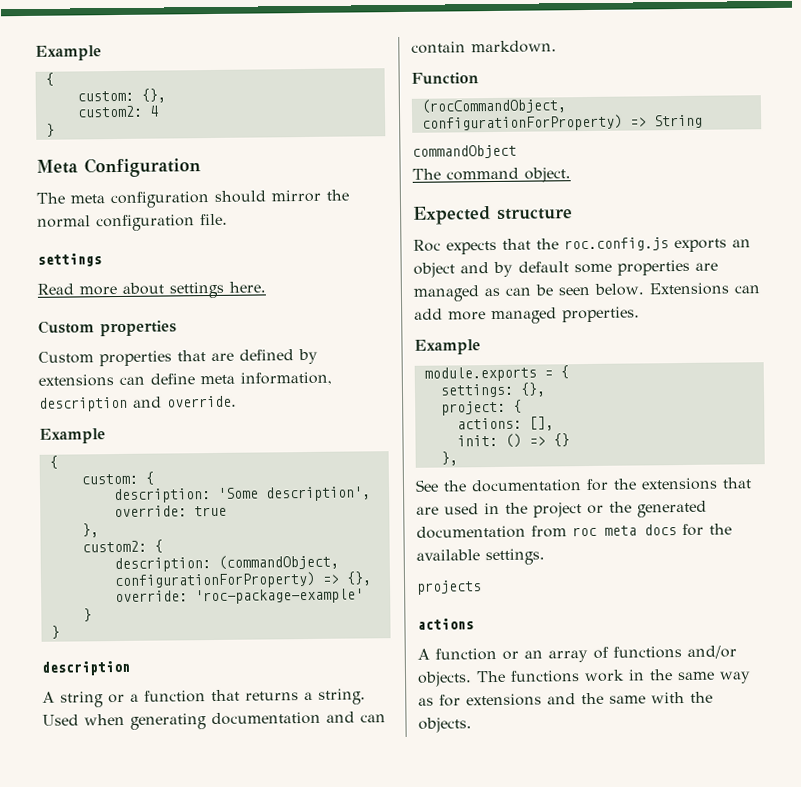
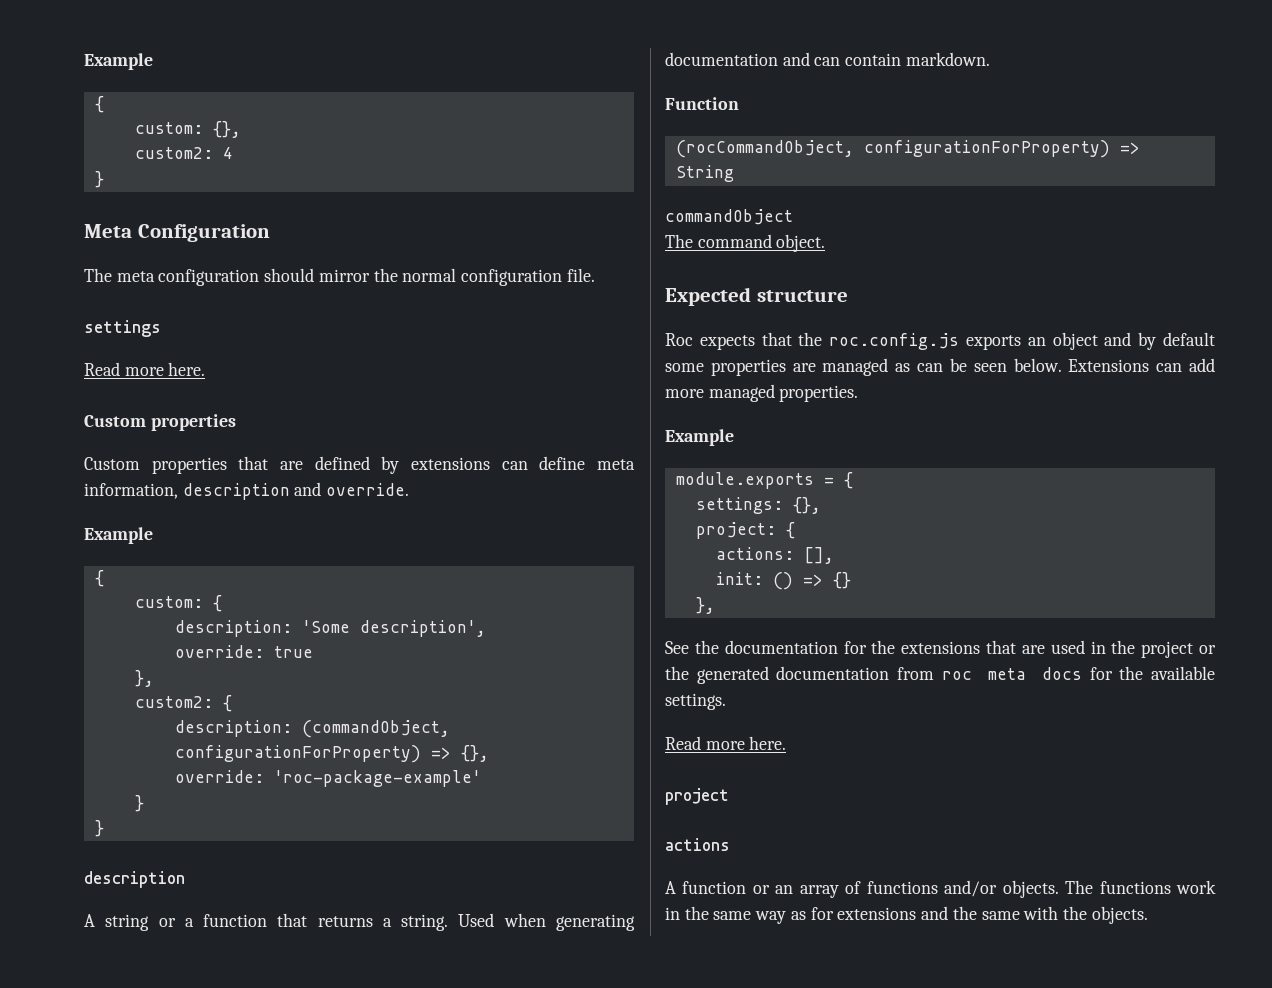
[122,281,224,299] about settings -> (164, 371) none
[416,580,482,595] projects -> [665,736,787,750] [665,788,729,805] Read more here. // project

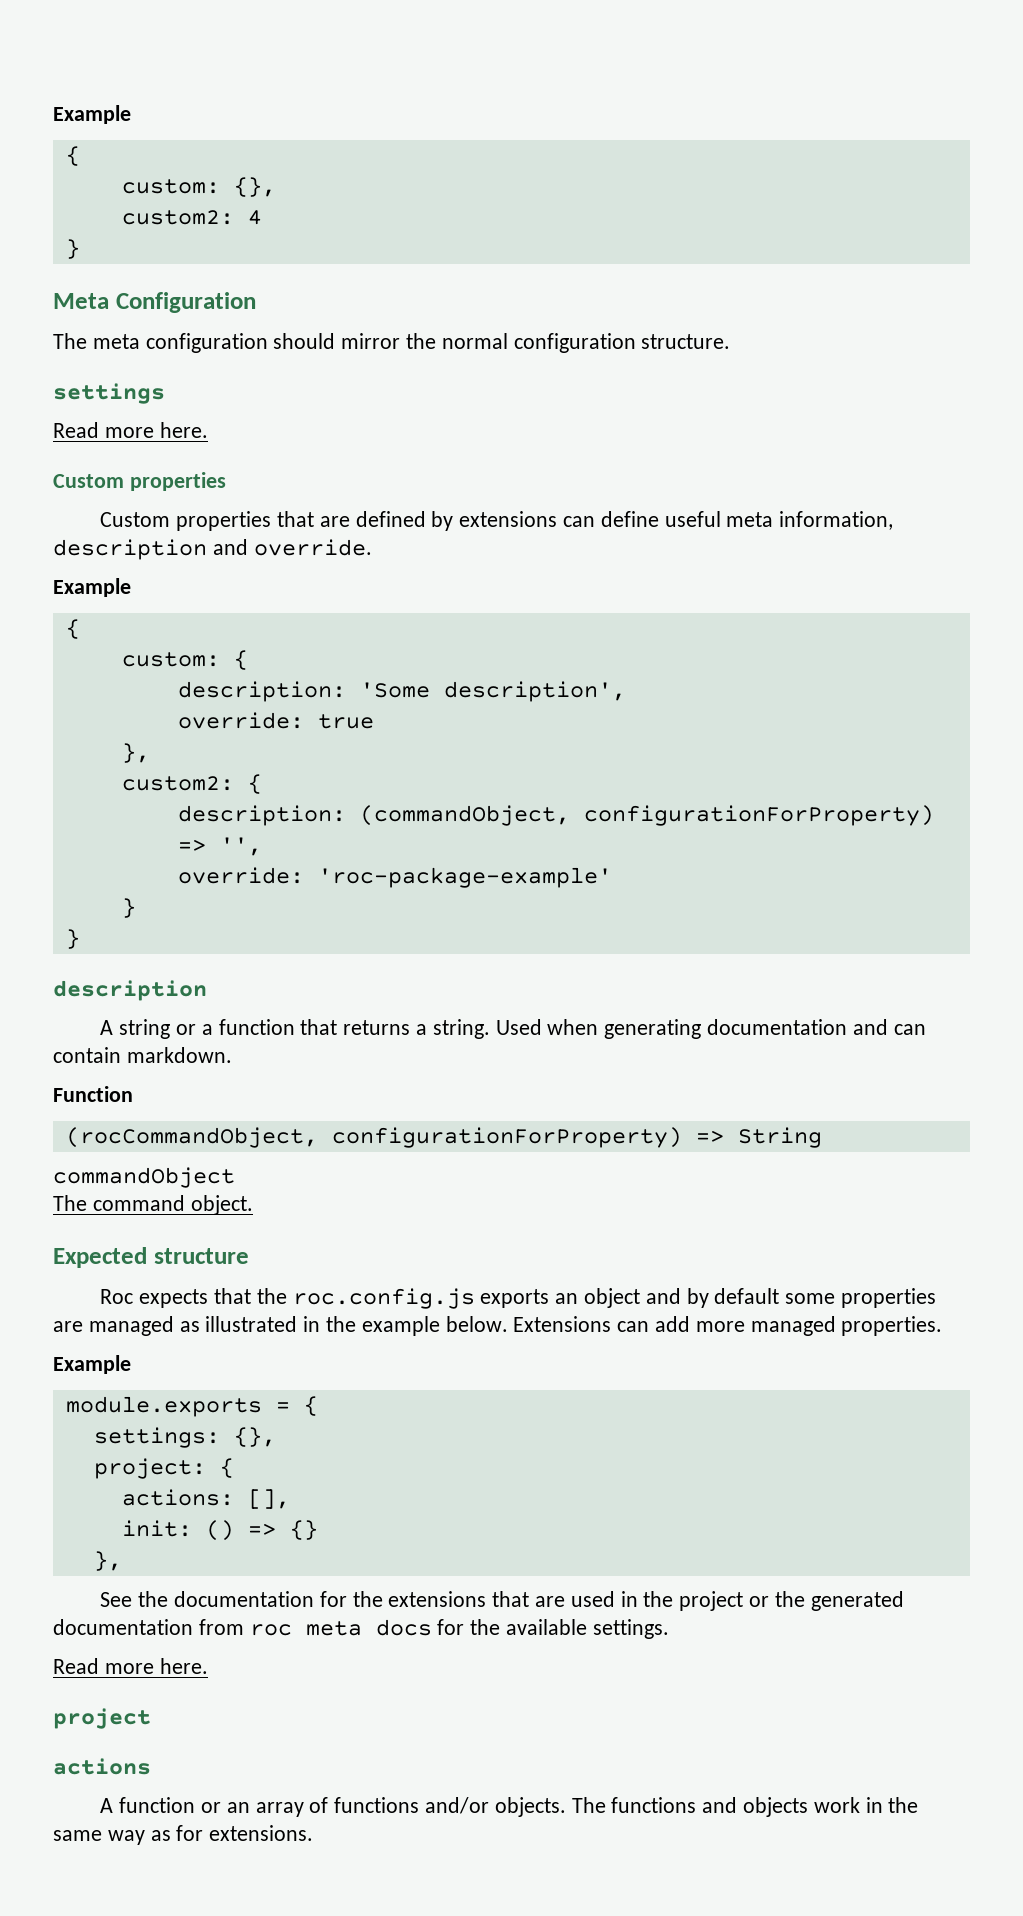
[566,268,595,282] file. -> [641,334,731,349] structure.
(586, 463) none -> [664,511,721,527] useful
[460,745,489,762] {}, -> [219,837,262,856] '',
[917,358,1007,372] can be seen -> [205,1316,440,1336] illustrated in the example
(1171, 887) none -> [702,1797,809,1817] and objects
[837,906,1148,924] extensions and the same with the objects. -> [209,1825,314,1841] extensions.

